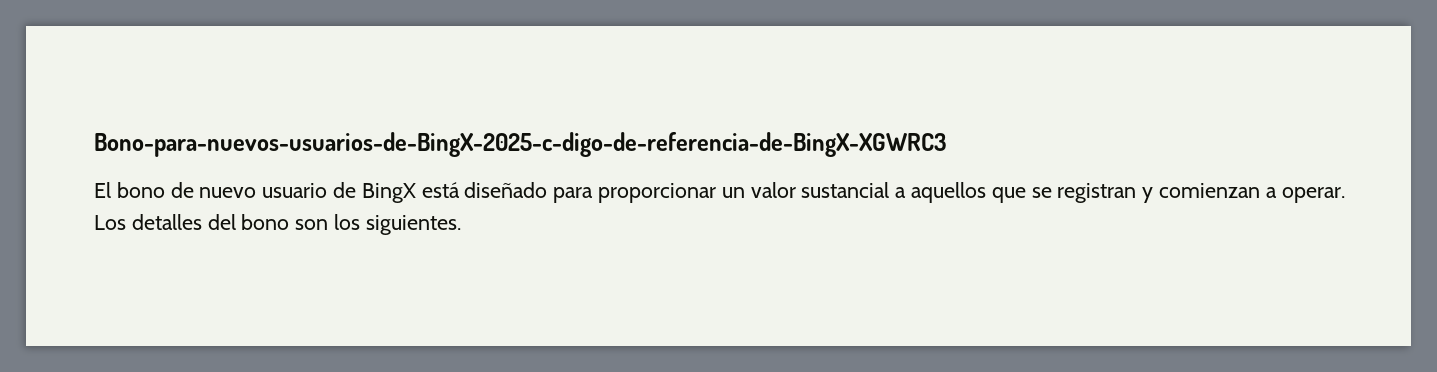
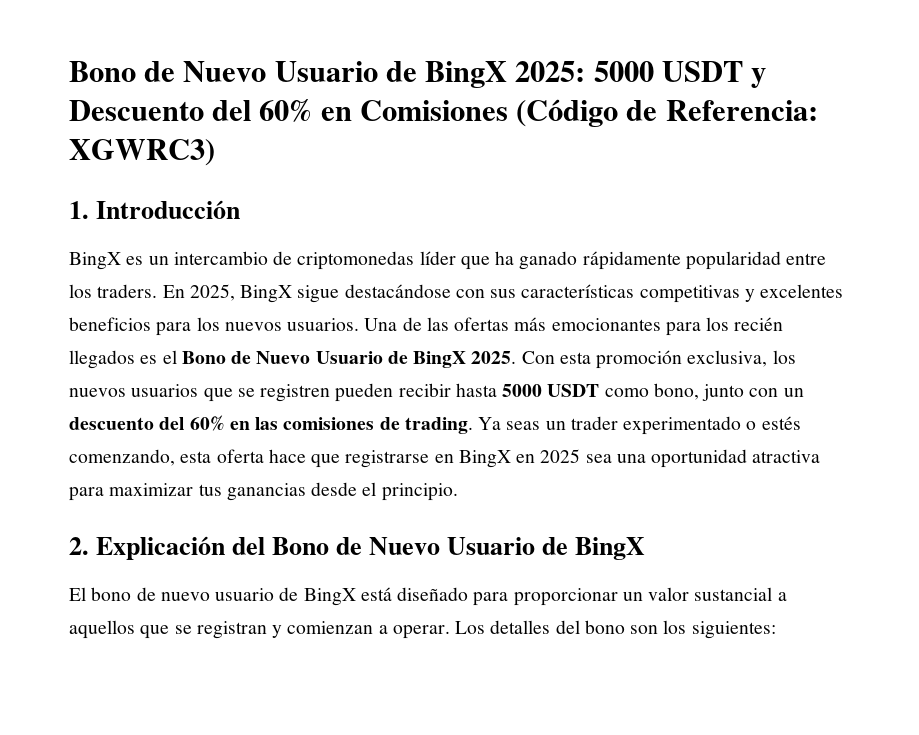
[94,132,947,157] Bono-para-nuevos-usuarios-de-BingX-2025-c-digo-de-referencia-de-BingX-XGWRC3 -> [69,61,767,88] [69,99,818,127] [69,139,215,166] [69,200,241,219] [69,251,827,270] [69,284,844,303] [69,317,784,336] [69,350,796,369] [69,383,804,402] [69,415,801,435] [69,449,821,468] [69,482,458,501] [69,536,646,560] Bono de Nuevo Usuario de BingX 2025: 5000 USDT y Descuento del 60% en Comisiones (Código de Referencia: XGWRC3) // 1. Introducción // BingX es un intercambio de criptomonedas líder que ha ganado rápidamente popularidad entre los traders. En 2025, BingX sigue destacándose con sus características competitivas y excelentes beneficios para los nuevos usuarios. Una de las ofertas más emocionantes para los recién llegados es el Bono de Nuevo Usuario de BingX 2025. Con esta promoción exclusiva, los nuevos usuarios que se registren pueden recibir hasta 5000 USDT como bono, junto con un descuento del 60% en las comisiones de trading. Ya seas un trader experimentado o estés comenzando, esta oferta hace que registrarse en BingX en 2025 sea una oportunidad atractiva para maximizar tus ganancias desde el principio. // 2. Explicación del Bono de Nuevo Usuario de BingX
[365,215,461,235] siguientes. -> [691,621,776,639] siguientes:

